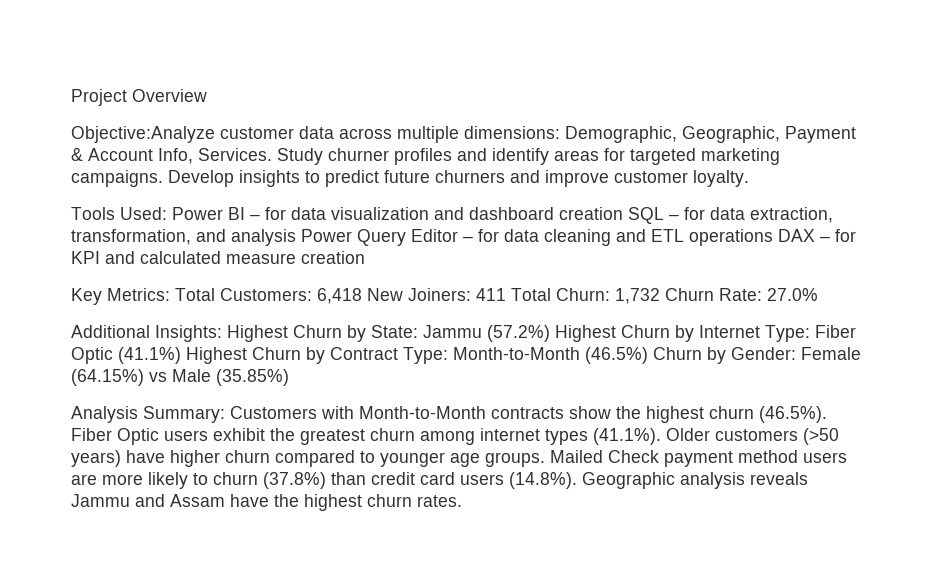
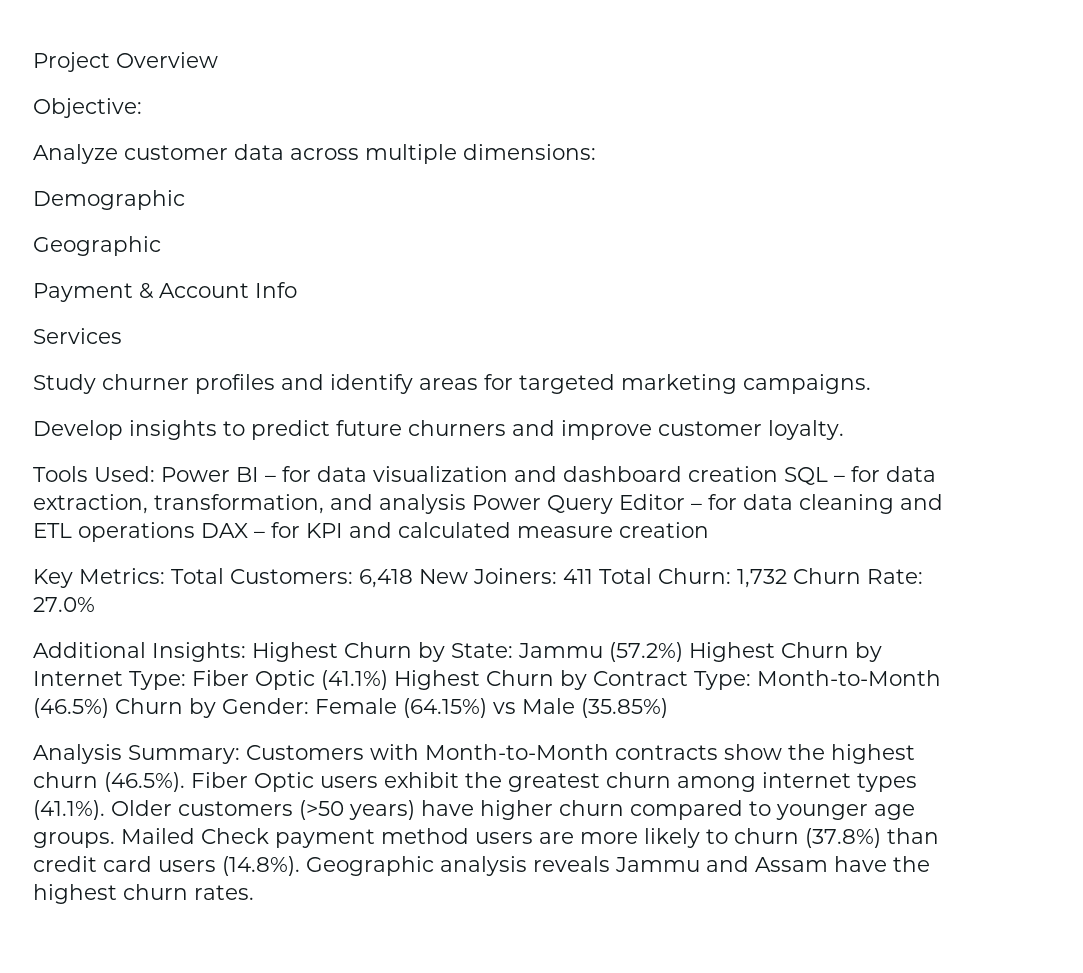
[71,126,215,143] Objective:Analyze -> [33,98,142,118] [33,144,118,164] Objective: // Analyze
[565,126,780,143] Demographic, Geographic, -> [33,190,185,210] [33,236,161,256] // Demographic // Geographic //
[158,148,272,164] Info, Services. -> [255,282,297,298] [33,328,122,344] Info // Services //
(163, 178) none -> (871, 384) //

